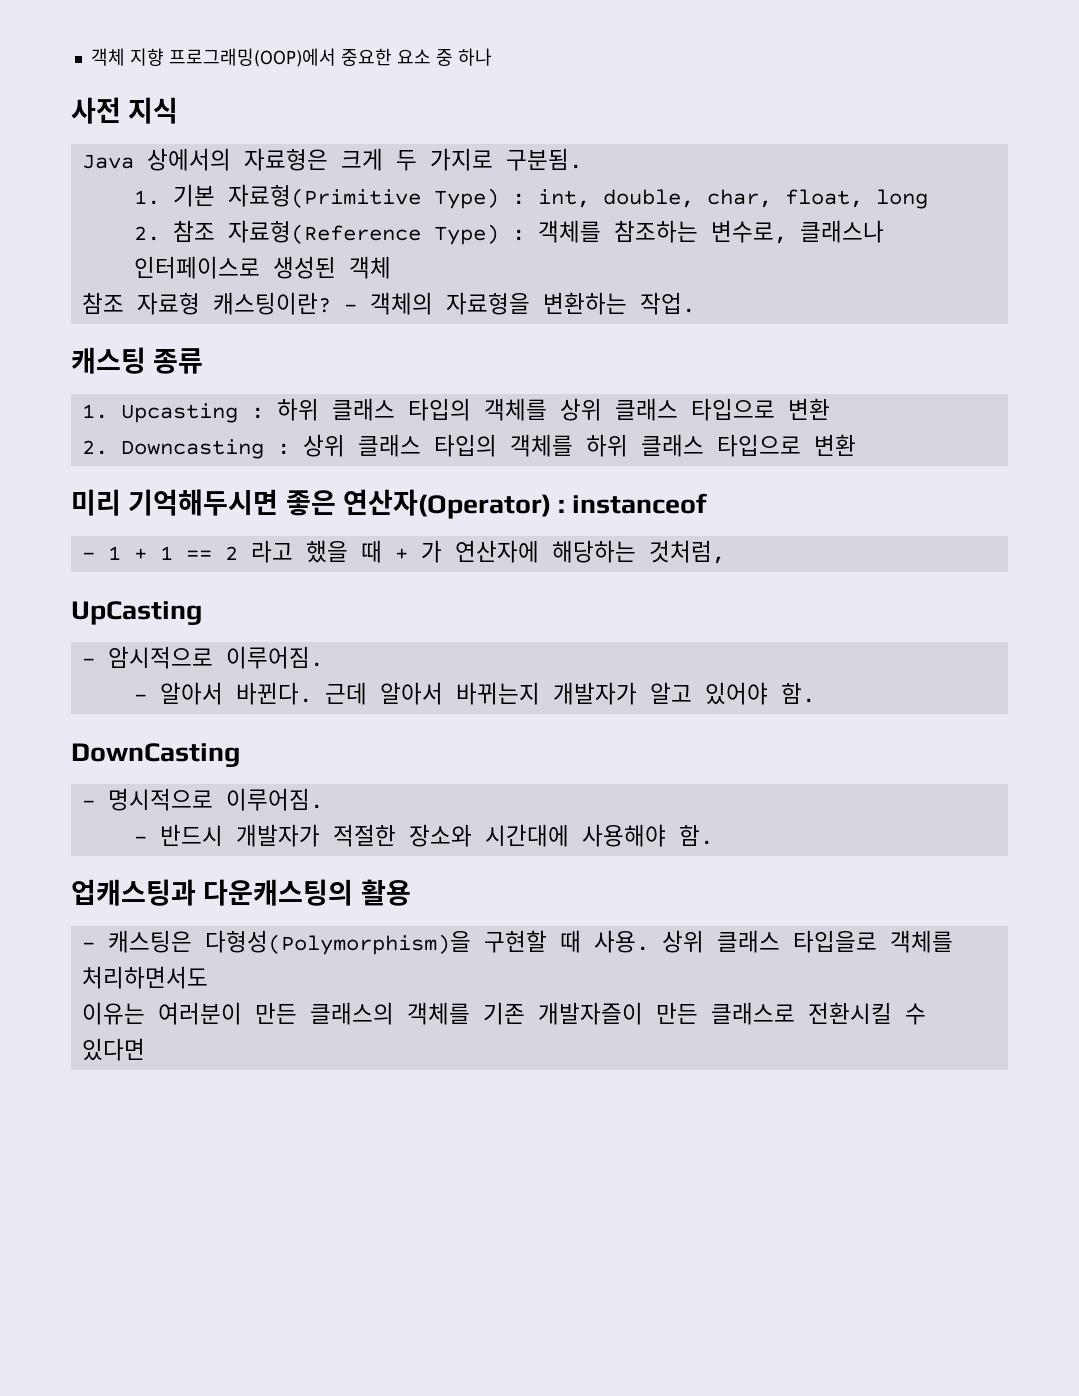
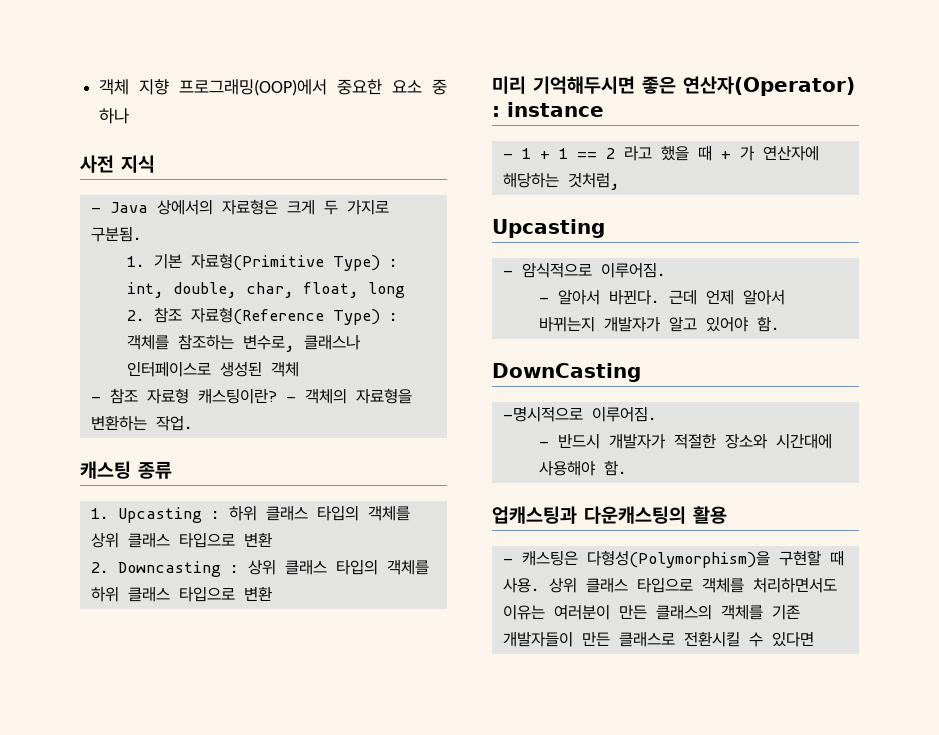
(179, 110) none -> [90,207,101,213] -
(391, 267) none -> [90,396,101,402] -
[572,493,708,514] instanceof -> [507,102,604,117] instance
[71,601,202,625] [81,646,213,669] UpCasting // - 암시적으로 -> [492,219,605,238] [502,262,592,278] Upcasting // - 암식적으로
(367, 693) none -> [705,289,734,305] 언제
[81,788,213,811] - 명시적으로 -> [502,406,583,422] -명시적으로
[792,930,877,953] 타입을로 -> [636,577,693,593] 타입으로
[537,1002,643,1025] 개발자즐이 -> [502,631,573,647] 개발자들이

